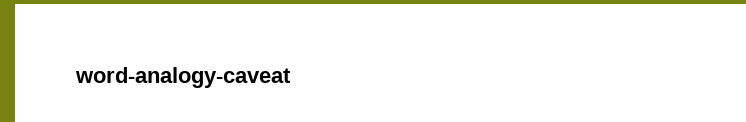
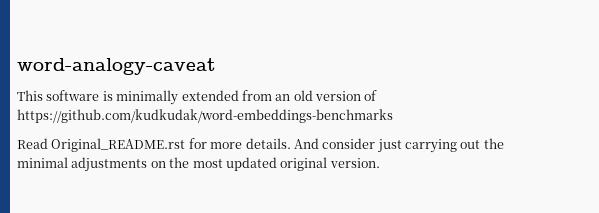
(291, 77) none -> [17,90,378,105] [17,109,393,123] [17,138,504,153] [17,157,380,172] // This software is minimally extended from an old version of https://github.com/kudkudak/word-embeddings-benchmarks // Read Original_README.rst for more details. And consider just carrying out the minimal adjustments on the most updated original version.

